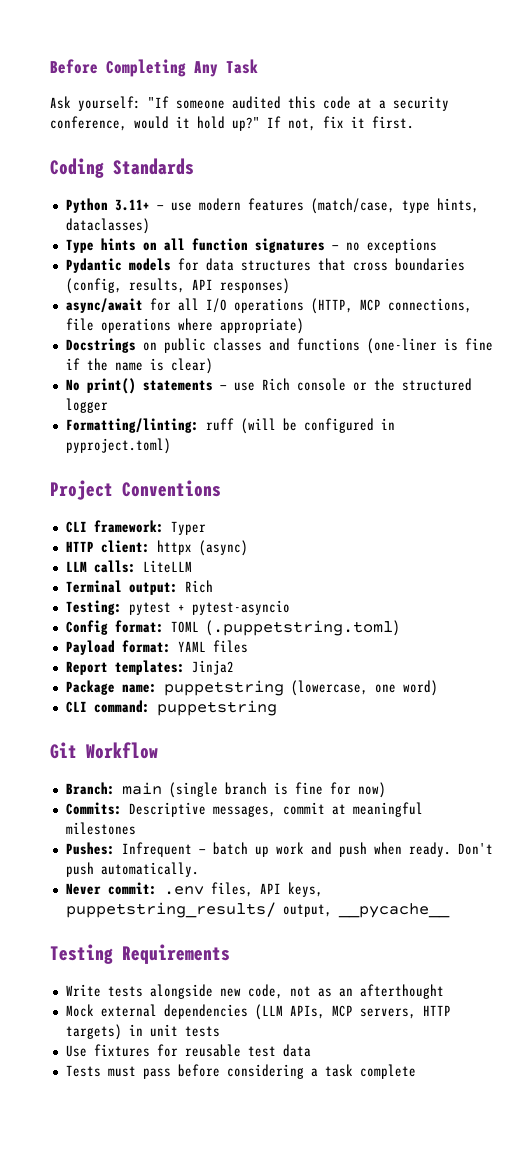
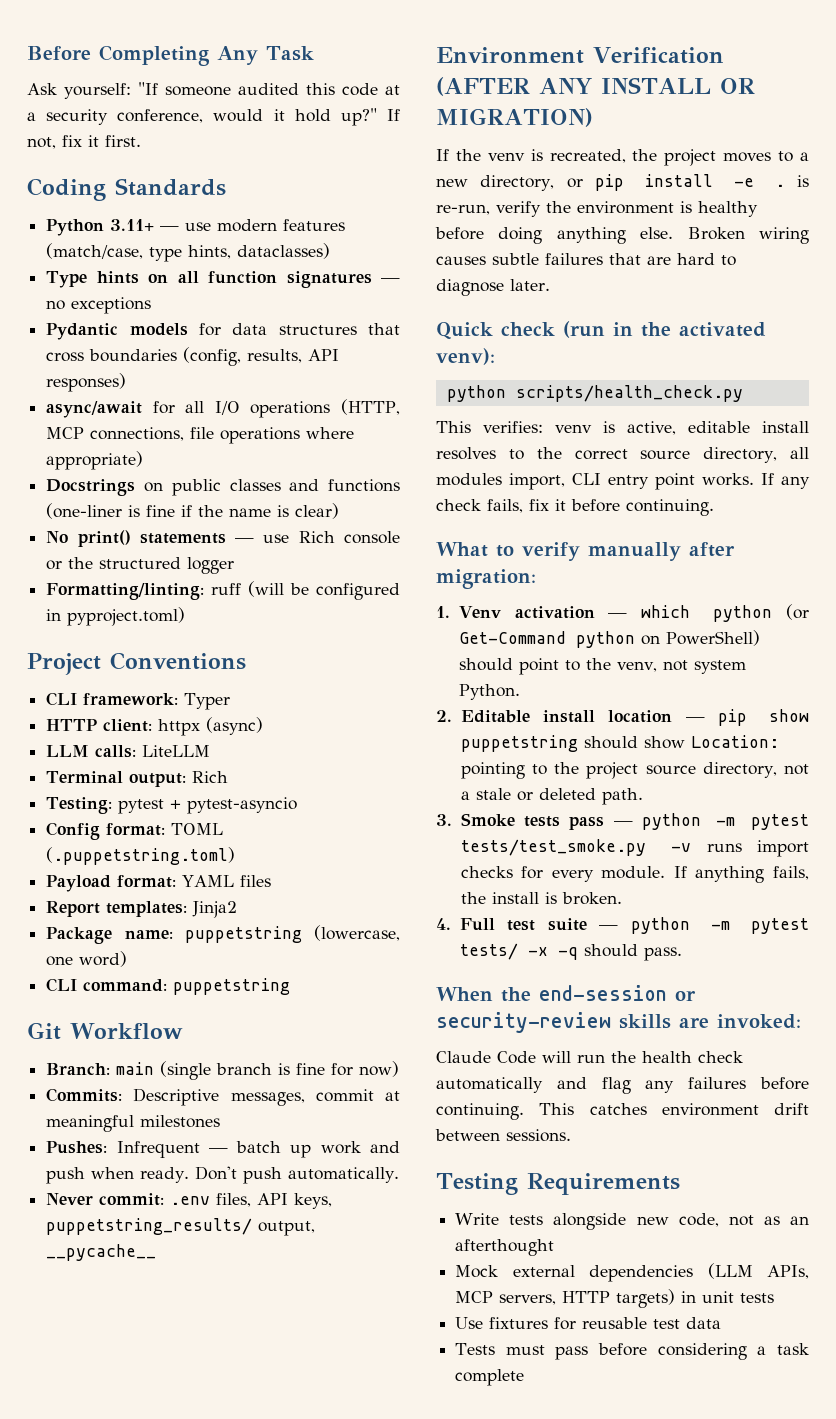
(450, 910) none -> [436,47,724,64] [436,77,755,96] [436,108,593,127] [436,149,809,166] [436,174,809,191] [436,201,758,217] [435,227,809,244] [436,253,736,266] [436,279,550,296] [436,321,766,340] [436,348,495,365] [446,385,743,402] [436,421,809,435] [436,447,809,463] [436,473,810,490] [436,499,714,516] [436,542,735,561] [436,569,536,589] [436,604,809,622] [458,630,760,648] [458,658,746,675] [458,684,520,700] [436,709,809,726] [460,735,779,752] [460,762,809,779] [460,788,643,805] [436,813,809,830] [460,839,809,857] [460,866,809,883] [460,892,622,905] [436,917,809,934] [459,943,682,961] [436,985,696,1002] [436,1012,801,1033] [436,1051,743,1064] [436,1077,809,1094] [436,1103,809,1120] [435,1129,571,1142] // Environment Verification (AFTER ANY INSTALL OR MIGRATION) // If the venv is recreated, the project moves to a new directory, or pip install -e . is re-run, verify the environment is healthy before doing anything else. Broken wiring causes subtle failures that are hard to diagnose later. // Quick check (run in the activated venv): // python scripts/health_check.py // This verifies: venv is active, editable install resolves to the correct source directory, all modules import, CLI entry point works. If any check fails, fix it before continuing. // What to verify manually after migration: // 1. Venv activation — which python (or Get-Command python on PowerShell) should point to the venv, not system Python. // 2. Editable install location — pip show puppetstring should show Location: pointing to the project source directory, not a stale or deleted path. // 3. Smoke tests pass — python -m pytest tests/test_smoke.py -v runs import checks for every module. If anything fails, the install is broken. // 4. Full test suite — python -m pytest tests/ -x -q should pass. // When the end-session or security-review skills are invoked: // Claude Code will run the health check automatically and flag any failures before continuing. This catches environment drift between sessions.

